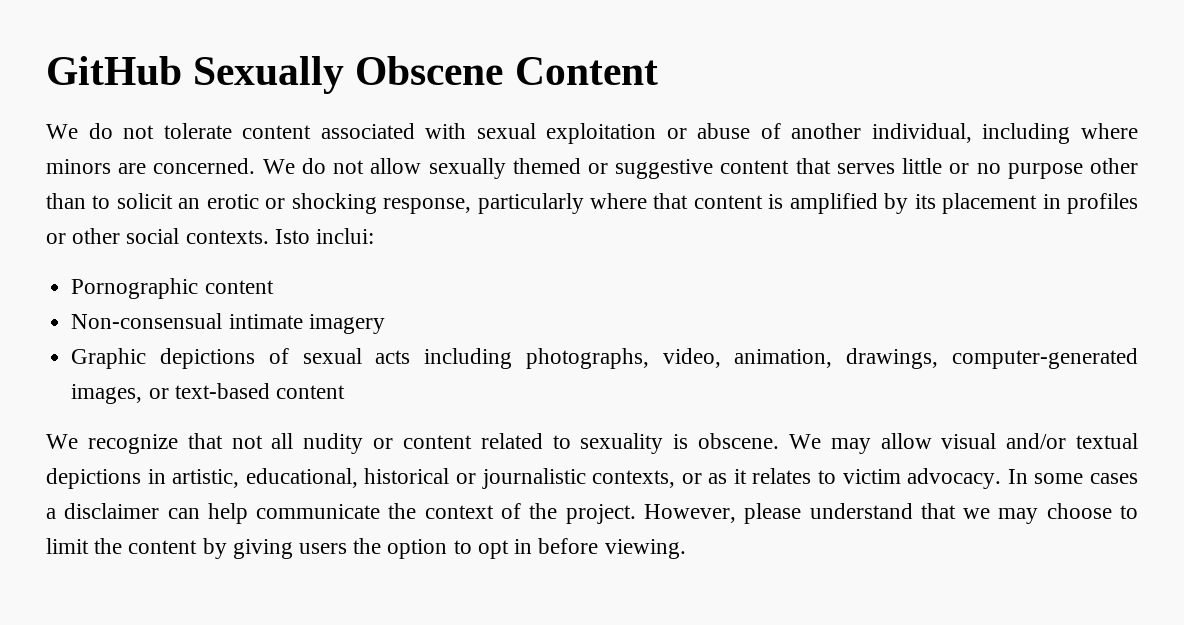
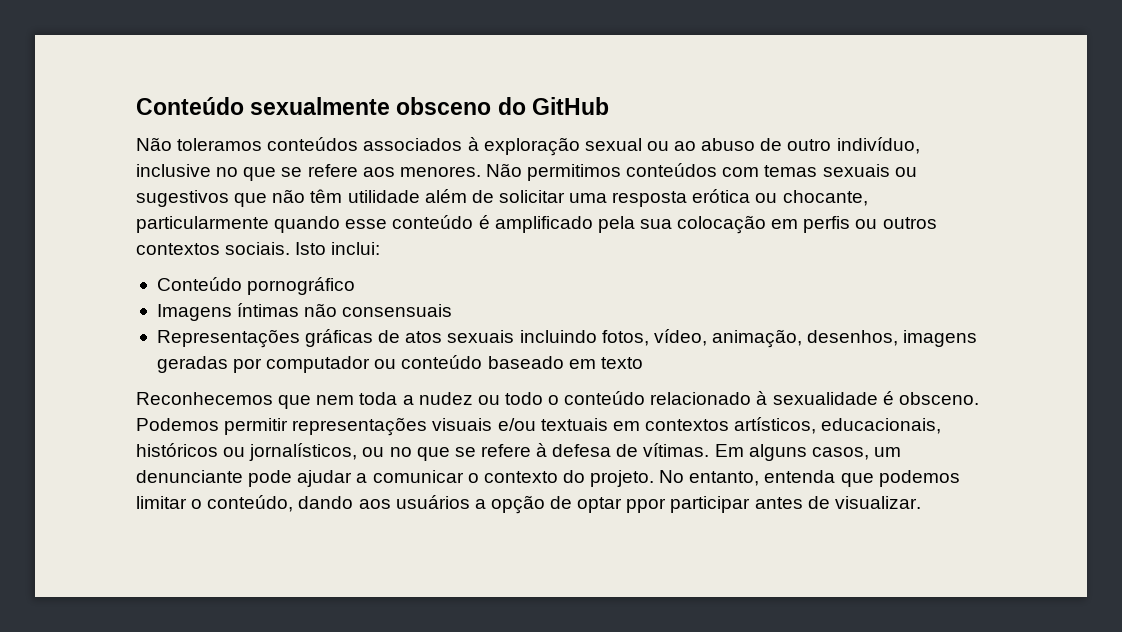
[46,56,658,94] [46,123,1138,144] [46,158,1138,179] [46,193,1139,214] [46,228,375,244] [71,278,274,299] [71,313,385,334] [71,348,1138,369] [71,383,345,404] [46,433,1139,454] [46,468,1139,489] [46,503,1138,524] [46,538,686,559] GitHub Sexually Obscene Content // We do not tolerate content associated with sexual exploitation or abuse of another individual, including where minors are concerned. We do not allow sexually themed or suggestive content that serves little or no purpose other than to solicit an erotic or shocking response, particularly where that content is amplified by its placement in profiles or other social contexts. Isto inclui: // Pornographic content // Non-consensual intimate imagery // Graphic depictions of sexual acts including photographs, video, animation, drawings, computer-generated images, or text-based content // We recognize that not all nudity or content related to sexuality is obscene. We may allow visual and/or textual depictions in artistic, educational, historical or journalistic contexts, or as it relates to victim advocacy. In some cases a disclaimer can help communicate the context of the project. However, please understand that we may choose to limit the content by giving users the option to opt in before viewing. -> [136,97,609,115] [136,137,920,156] [136,163,917,181] [136,189,868,207] [136,215,937,234] [136,242,381,255] [156,277,356,295] [156,303,453,321] [156,329,978,348] [156,355,643,373] [136,391,979,409] [136,417,942,436] [136,443,901,461] [136,470,960,487] [136,495,921,514] Conteúdo sexualmente obsceno do GitHub // Não toleramos conteúdos associados à exploração sexual ou ao abuso de outro indivíduo, inclusive no que se refere aos menores. Não permitimos conteúdos com temas sexuais ou sugestivos que não têm utilidade além de solicitar uma resposta erótica ou chocante, particularmente quando esse conteúdo é amplificado pela sua colocação em perfis ou outros contextos sociais. Isto inclui: // Conteúdo pornográfico // Imagens íntimas não consensuais // Representações gráficas de atos sexuais incluindo fotos, vídeo, animação, desenhos, imagens geradas por computador ou conteúdo baseado em texto // Reconhecemos que nem toda a nudez ou todo o conteúdo relacionado à sexualidade é obsceno. Podemos permitir representações visuais e/ou textuais em contextos artísticos, educacionais, históricos ou jornalísticos, ou no que se refere à defesa de vítimas. Em alguns casos, um denunciante pode ajudar a comunicar o contexto do projeto. No entanto, entenda que podemos limitar o conteúdo, dando aos usuários a opção de optar ppor participar antes de visualizar.

